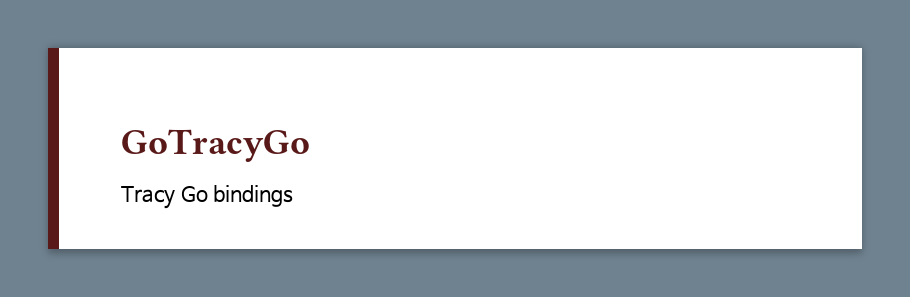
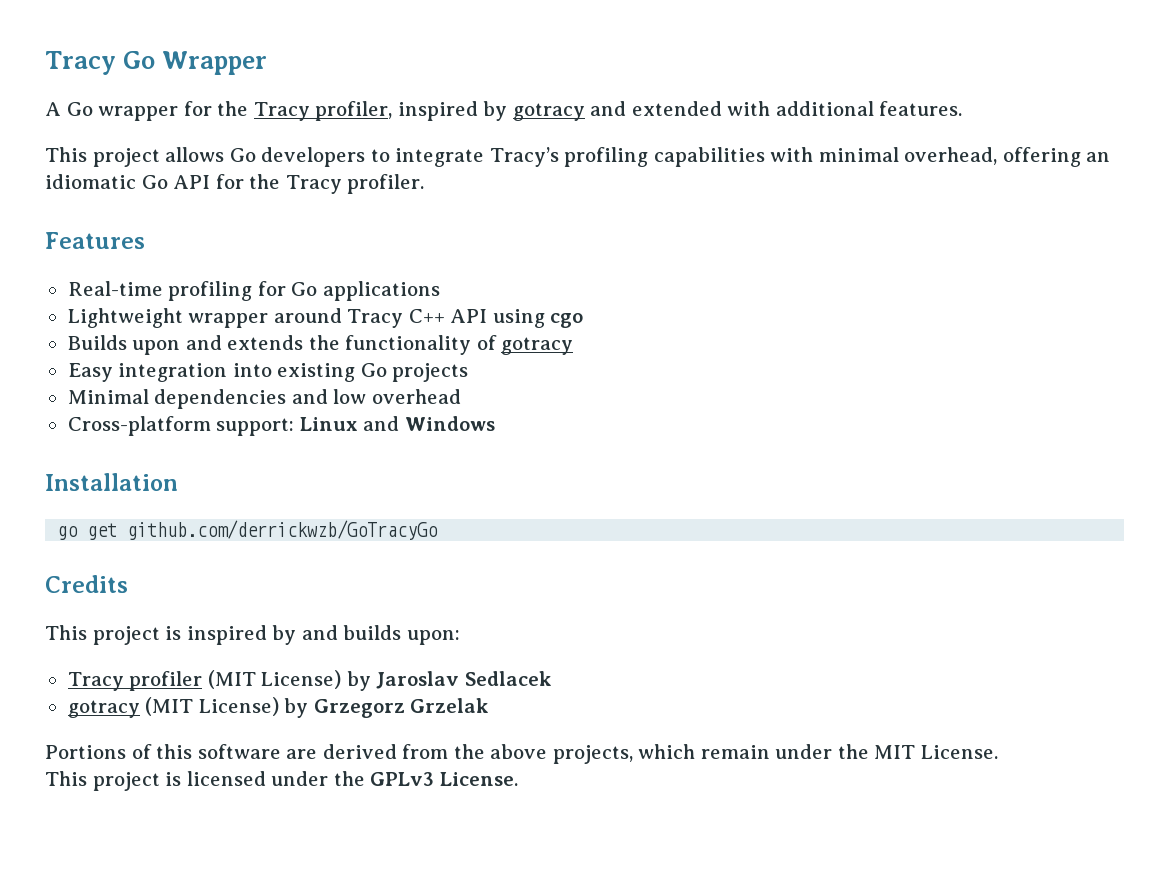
[121,129,310,162] [121,185,294,209] GoTracyGo // Tracy Go bindings -> [45,51,268,75] [45,101,963,121] [45,147,1111,167] [45,174,425,194] [45,232,145,249] [67,281,440,301] [67,308,584,328] [67,335,574,355] [67,363,469,382] [67,389,461,409] [67,416,495,436] [45,473,178,491] [57,520,439,540] [45,575,128,593] [45,625,460,645] [67,670,552,691] [67,697,490,718] [45,744,999,764] [45,771,518,791] Tracy Go Wrapper // A Go wrapper for the Tracy profiler, inspired by gotracy and extended with additional features. // This project allows Go developers to integrate Tracy’s profiling capabilities with minimal overhead, offering an idiomatic Go API for the Tracy profiler. // Features // Real-time profiling for Go applications // Lightweight wrapper around Tracy C++ API using cgo // Builds upon and extends the functionality of gotracy // Easy integration into existing Go projects // Minimal dependencies and low overhead // Cross-platform support: Linux and Windows // Installation // go get github.com/derrickwzb/GoTracyGo // Credits // This project is inspired by and builds upon: // Tracy profiler (MIT License) by Jaroslav Sedlacek // gotracy (MIT License) by Grzegorz Grzelak // Portions of this software are derived from the above projects, which remain under the MIT License. // This project is licensed under the GPLv3 License.

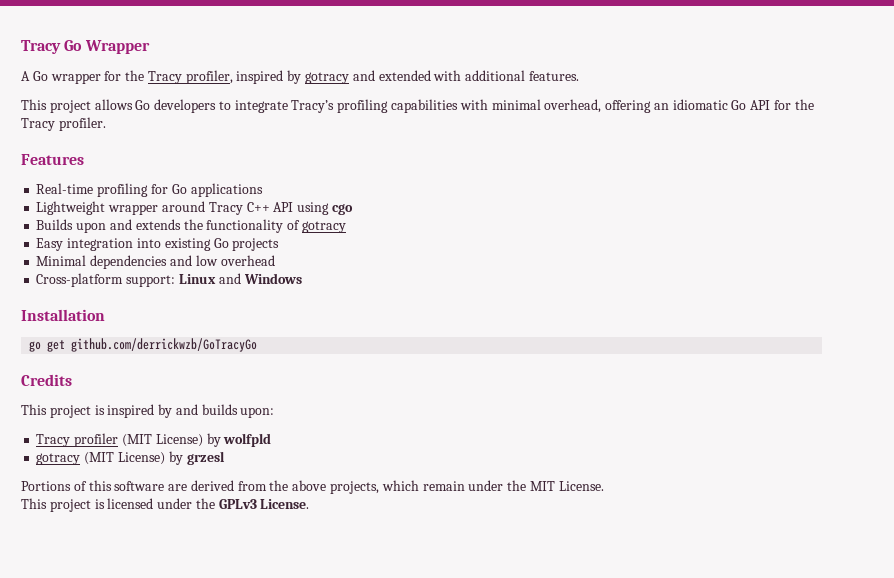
[376,671,552,689] Jaroslav Sedlacek -> [223,433,272,447] wolfpld
[313,698,490,718] Grzegorz Grzelak -> [186,451,225,465] grzesl

